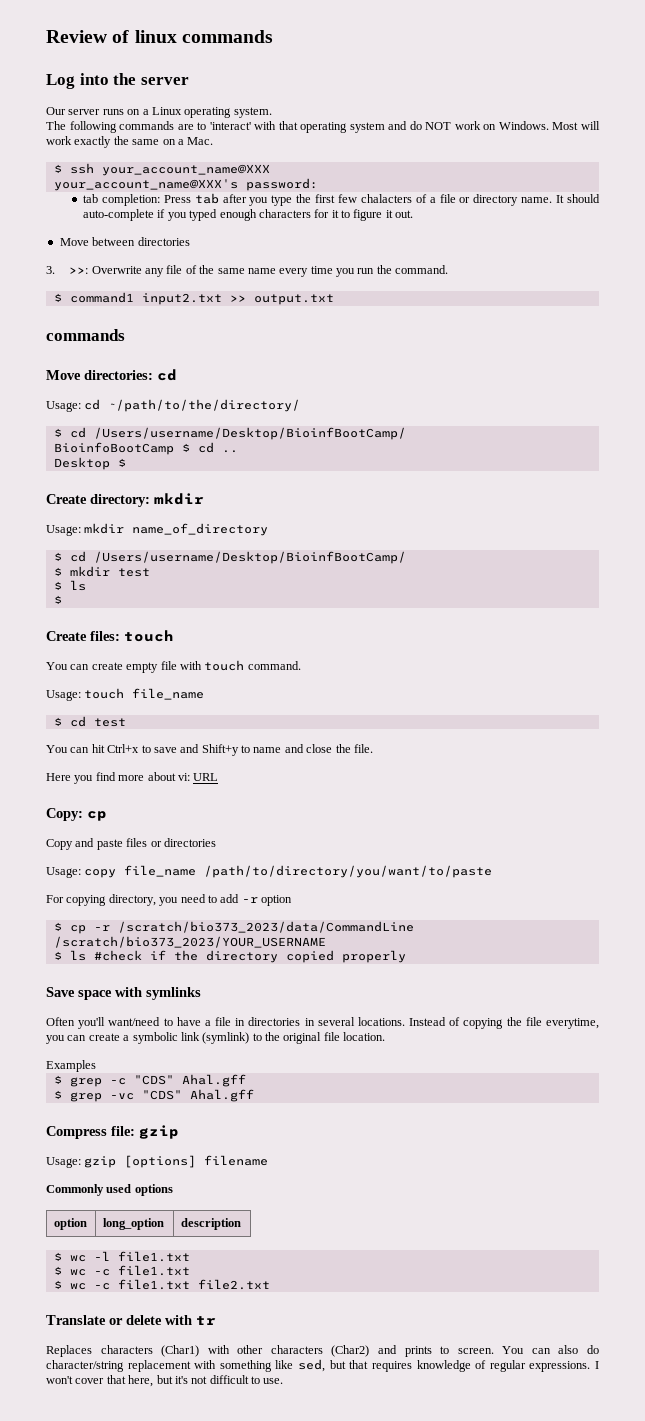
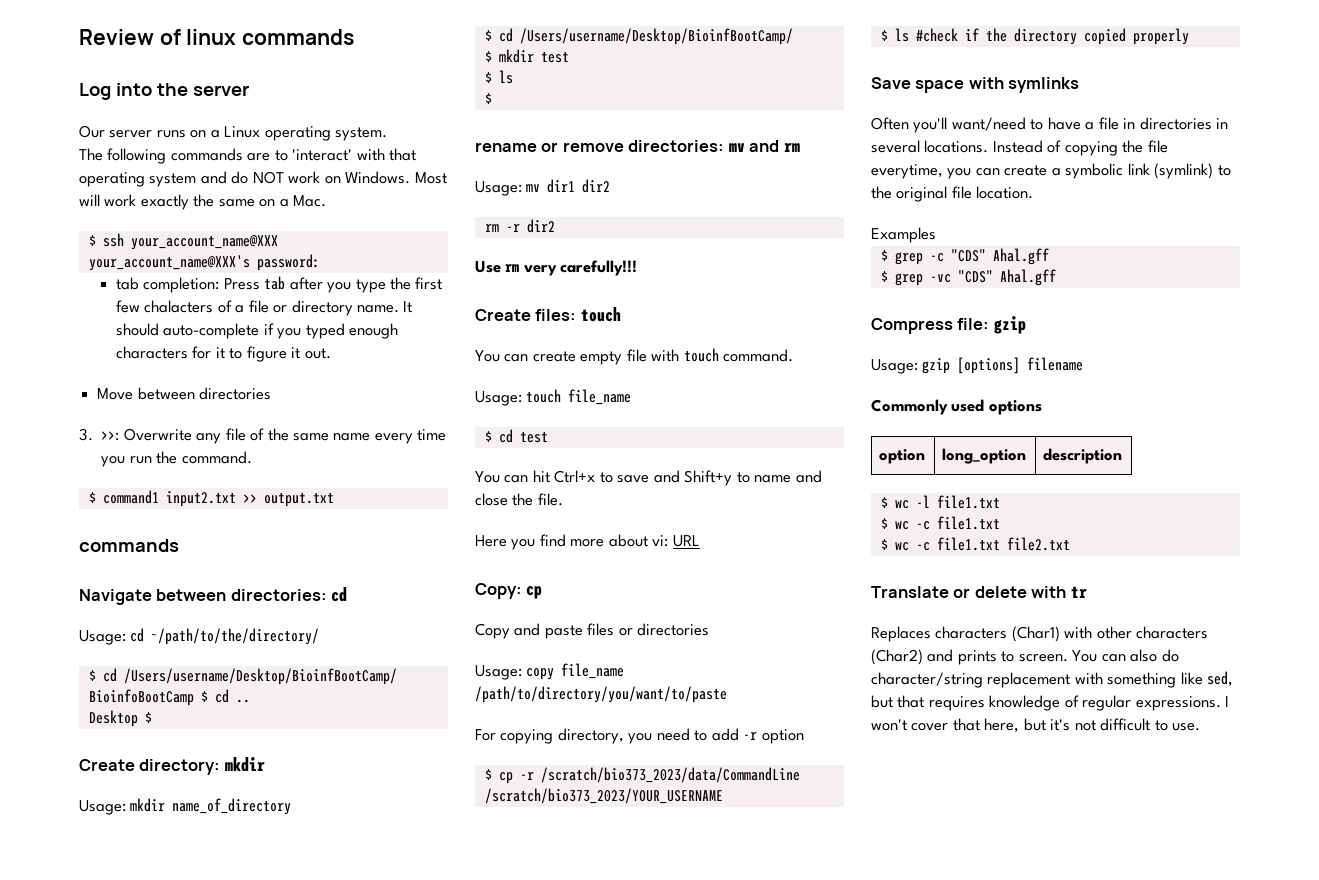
[46,370,81,380] Move -> [79,589,227,605] Navigate between
(62, 599) none -> [475,140,800,152] [475,179,611,196] [484,219,555,233] [475,260,638,276] // rename or remove directories: mv and rm // Usage: mv dir1 dir2 // rm -r dir2 // Use rm very carefully!!!

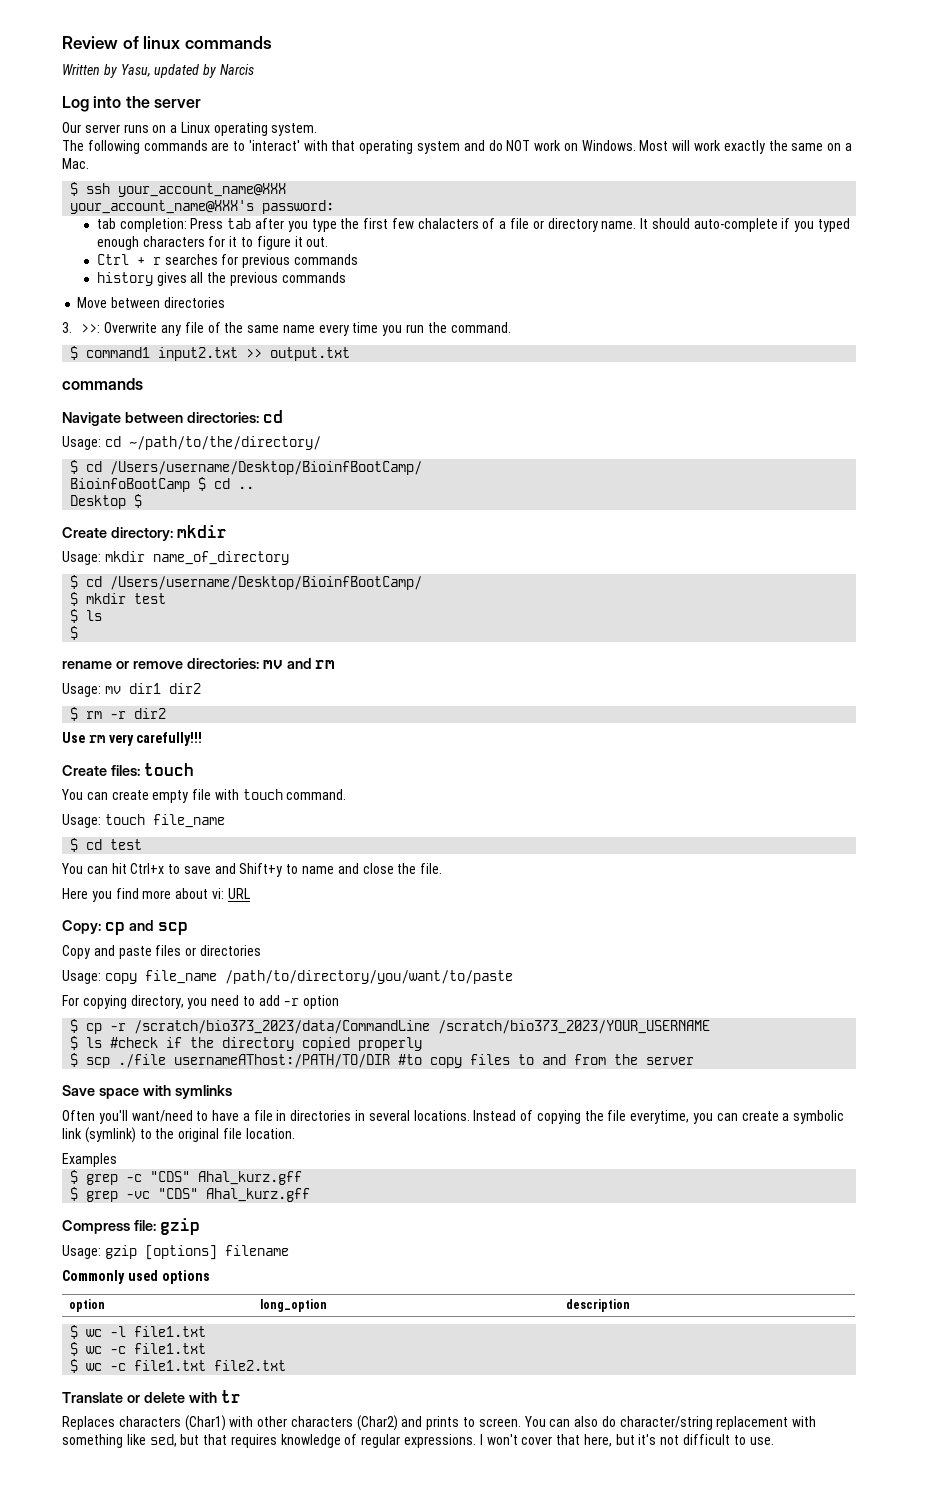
(355, 37) none -> [62,64,254,78] // Written by Yasu, updated by Narcis
(331, 353) none -> [96,254,358,268] [96,272,346,286] // Ctrl + r searches for previous commands // history gives all the previous commands
(611, 186) none -> [70,707,79,721] $
(543, 592) none -> [128,920,188,935] and scp
(1189, 36) none -> [70,1053,695,1068] // $ scp ./file usernameAThost:/PATH/TO/DIR #to copy files to and from the server
[992,248,1049,265] Ahal.gff -> [198,1171,303,1185] Ahal_kurz.gff
[999,269,1056,286] Ahal.gff -> [206,1188,311,1202] Ahal_kurz.gff

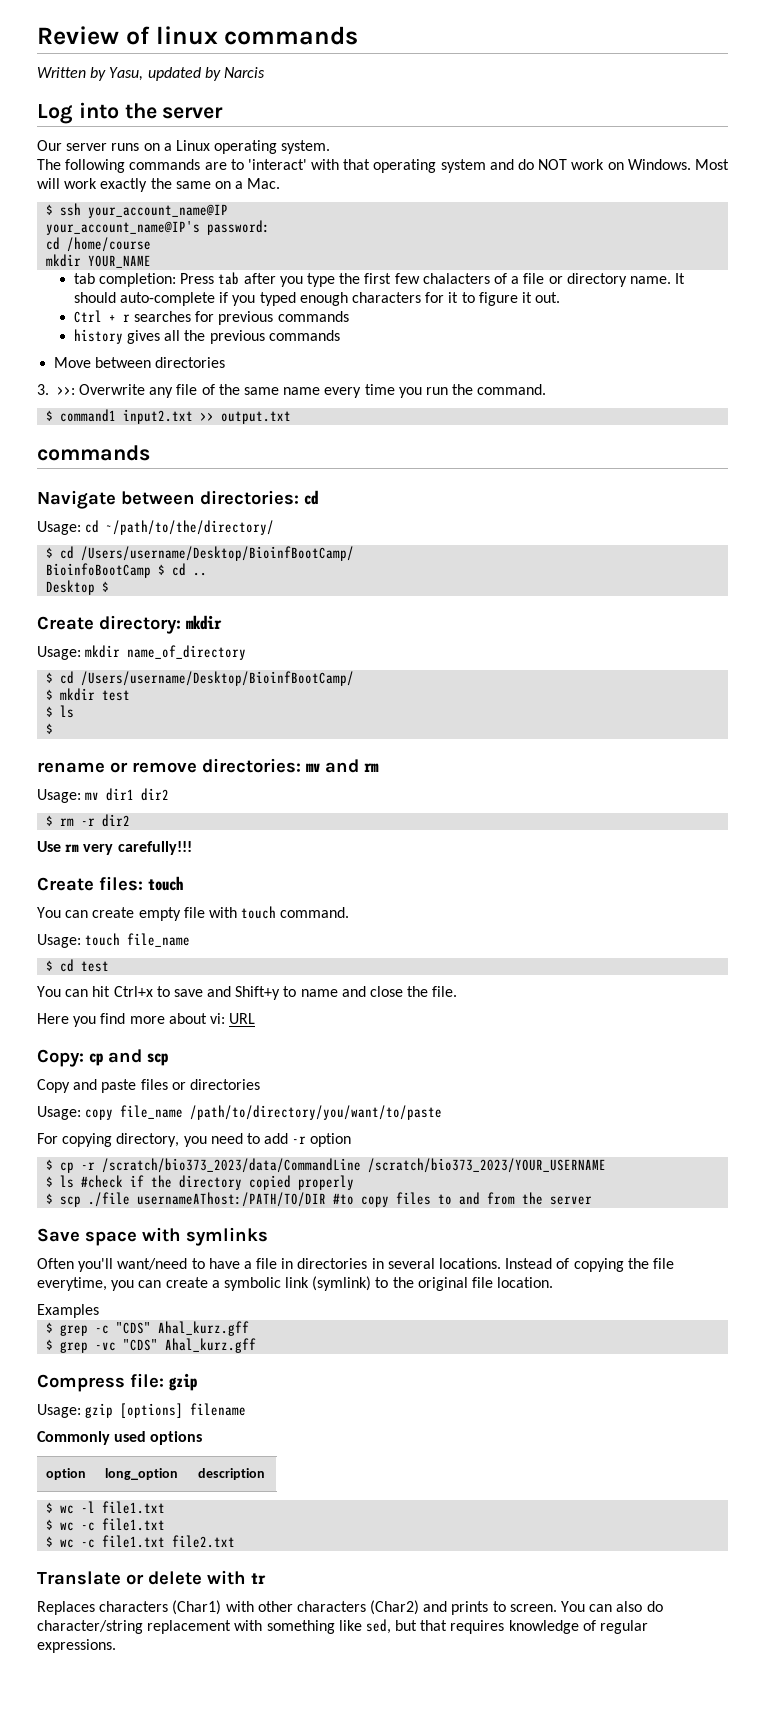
[118,183,287,197] [70,200,255,214] your_account_name@XXX // your_account_name@XXX's -> [88,204,229,218] [46,221,201,235] your_account_name@IP // your_account_name@IP's
(335, 207) none -> [46,237,152,252] [46,254,152,268] // cd /home/course // mkdir YOUR_NAME
[479,1434,774,1447] I won't cover that here, but it's not difficult to use. -> (116, 1646) none

